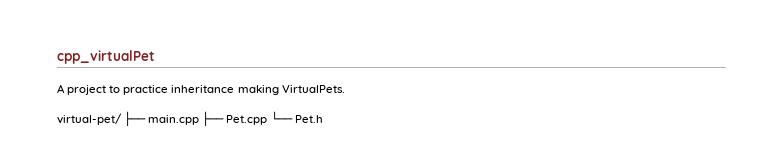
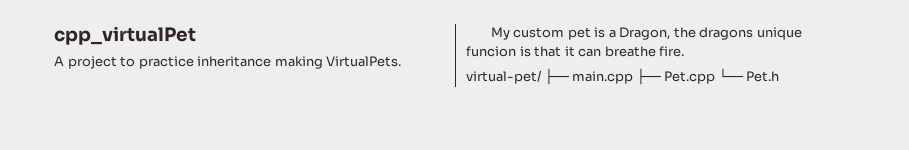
(345, 89) none -> [490,27,802,40] [466,46,685,57] // My custom pet is a Dragon, the dragons unique funcion is that it can breathe fire.

